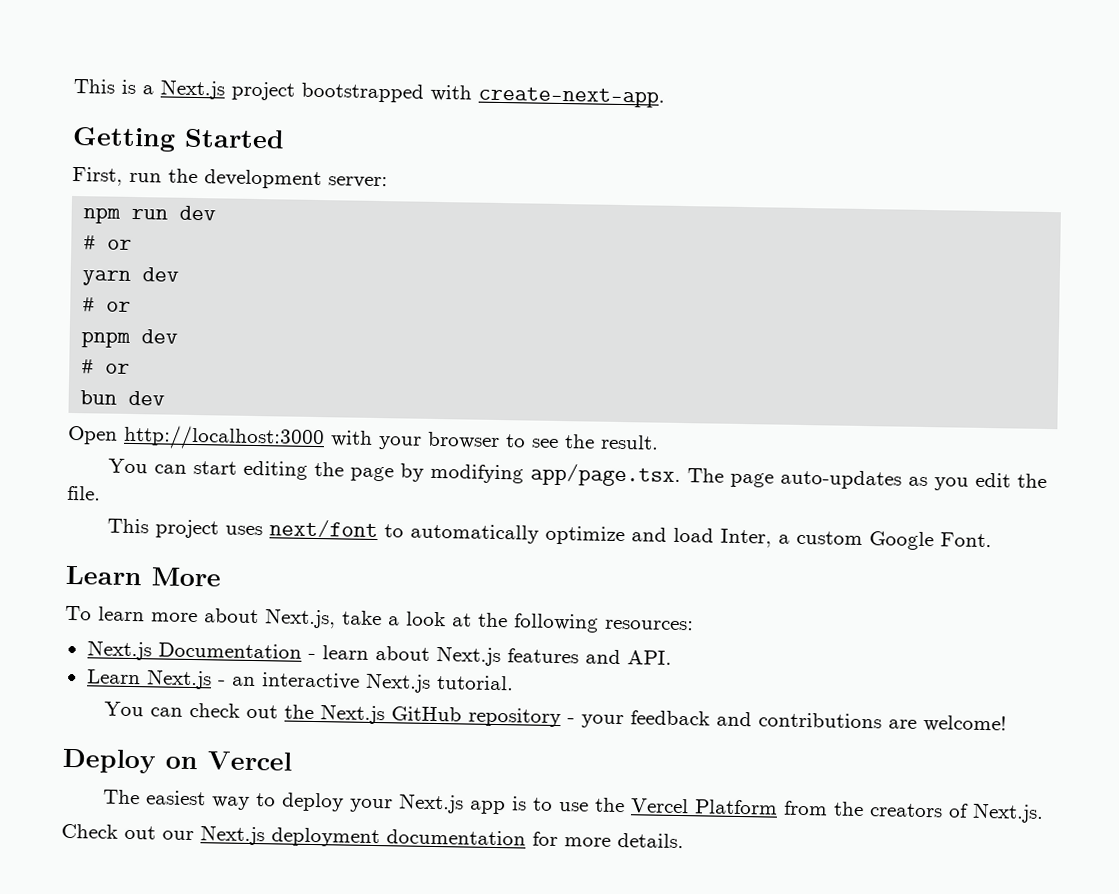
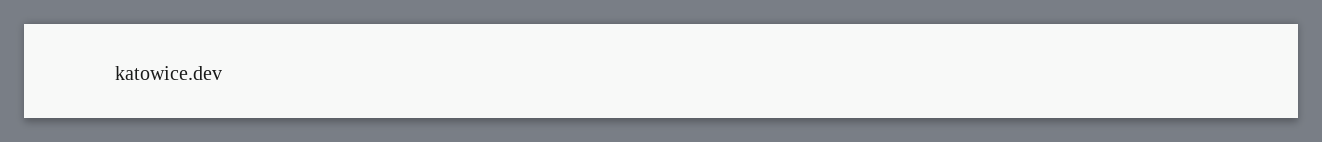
[73,78,665,108] [72,126,285,152] [72,166,388,190] [83,205,217,224] [83,235,133,250] [82,267,180,286] [82,297,132,312] [81,329,179,348] [81,359,131,374] [80,390,166,406] [67,424,659,452] [108,458,1048,491] [67,485,101,501] [107,518,993,551] [65,565,221,587] [65,605,694,633] [86,640,672,667] [86,669,514,693] [104,701,1008,733] [62,748,292,774] [103,789,1045,823] [61,823,684,849] This is a Next.js project bootstrapped with create-next-app. // Getting Started // First, run the development server: // npm run dev // # or // yarn dev // # or // pnpm dev // # or // bun dev // Open http://localhost:3000 with your browser to see the result. // You can start editing the page by modifying app/page.tsx. The page auto-updates as you edit the file. // This project uses next/font to automatically optimize and load Inter, a custom Google Font. // Learn More // To learn more about Next.js, take a look at the following resources: // Next.js Documentation - learn about Next.js features and API. // Learn Next.js - an interactive Next.js tutorial. // You can check out the Next.js GitHub repository - your feedback and contributions are welcome! // Deploy on Vercel // The easiest way to deploy your Next.js app is to use the Vercel Platform from the creators of Next.js. // Check out our Next.js deployment documentation for more details. -> [115,66,222,80] katowice.dev

